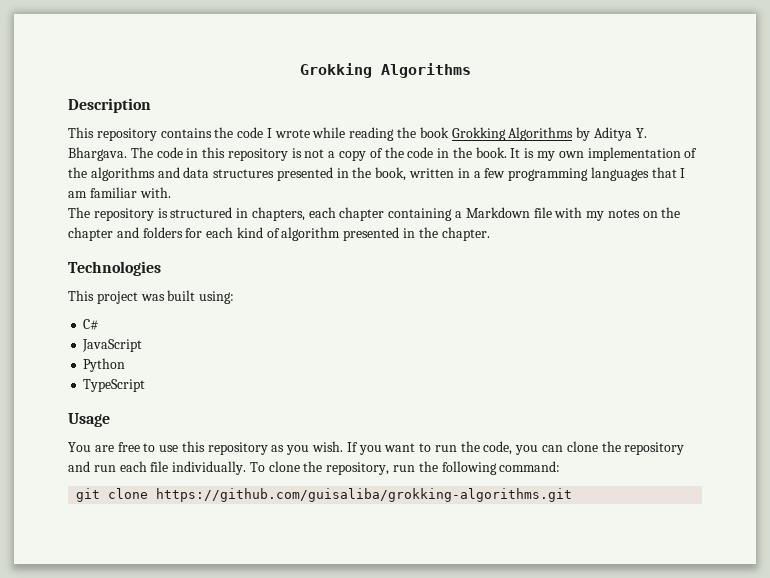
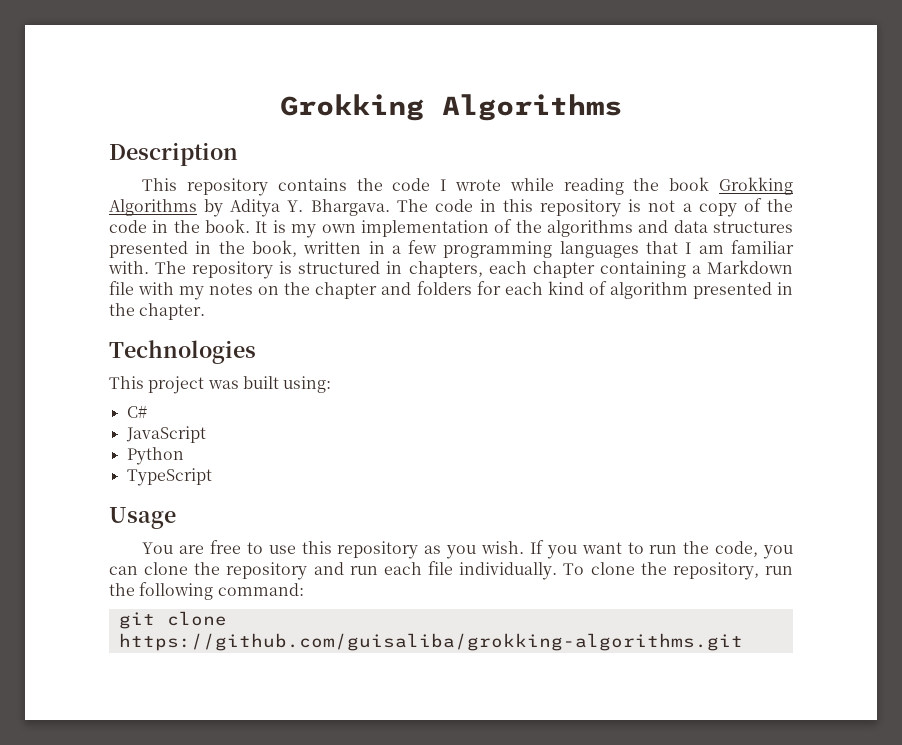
(171, 192) // -> (149, 267) none

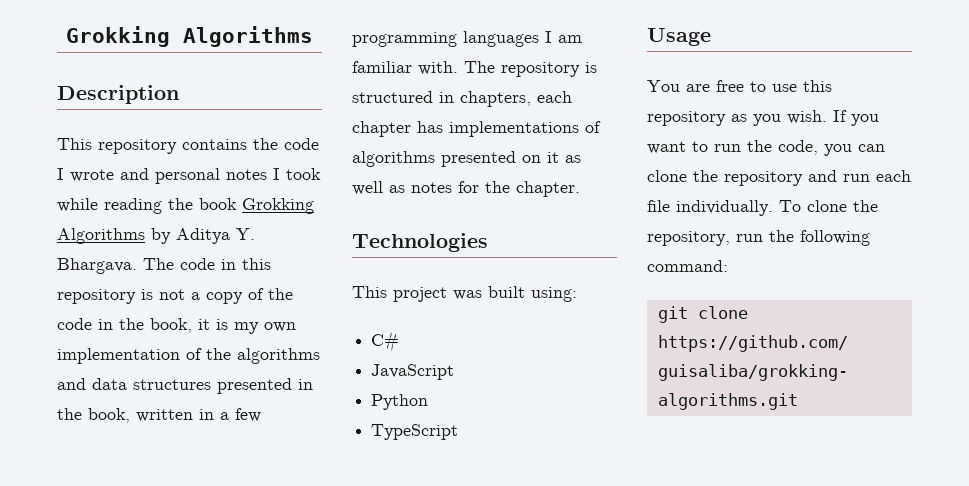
(501, 185) none -> [120,168,321,184] and personal notes I took
[205,219,268,233] book. It -> [150,318,210,333] book, it
[646,241,679,254] that -> (539, 39) none
[599,260,793,278] [109,281,793,300] containing a Markdown file with my notes on the chapter and folders for each kind of algorithm presented in -> [417,121,601,137] [352,151,581,167] [352,181,479,195] has implementations of algorithms presented on it as well as notes for

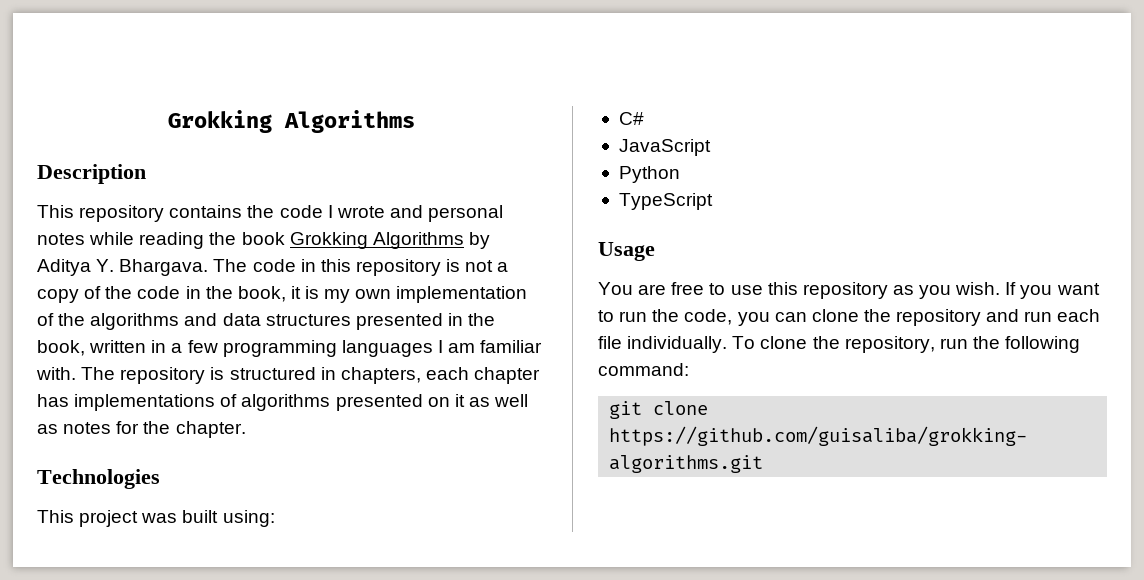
[273,168,321,180] I took -> (85, 239) none

